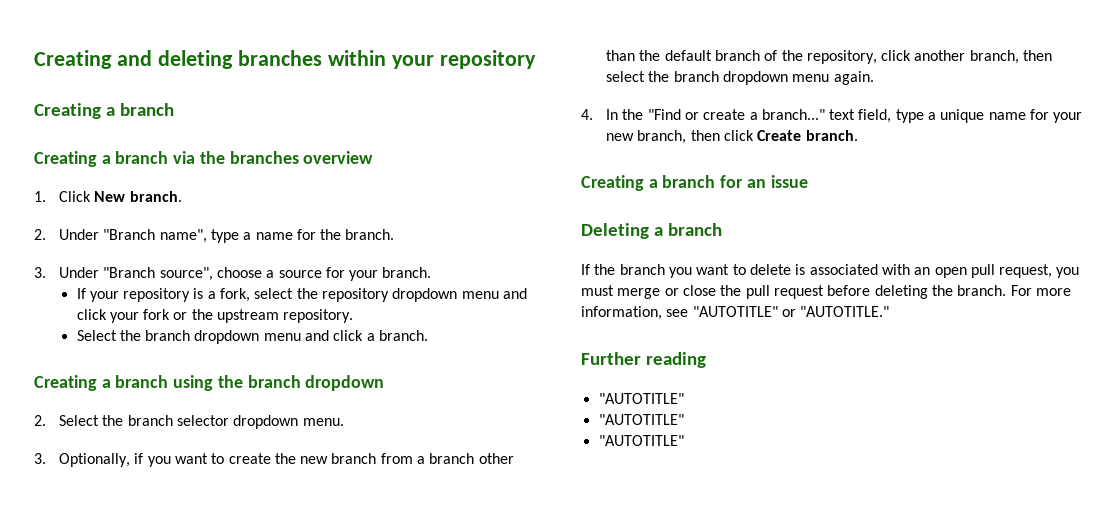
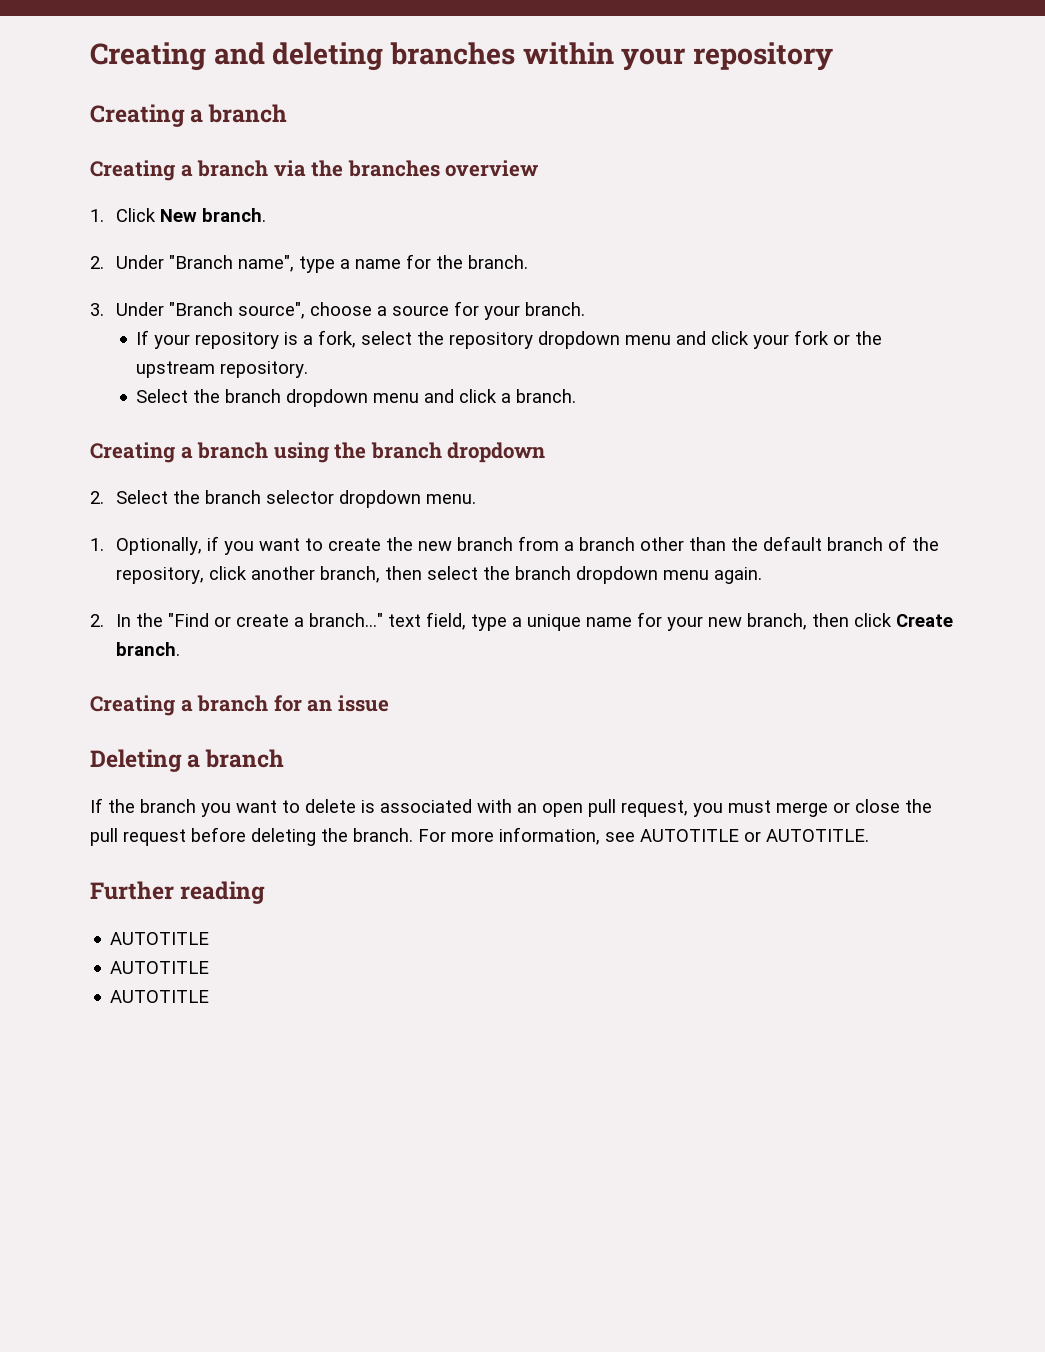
[34,453,46,464] 3. -> [90,538,104,551] 1.
[581,109,593,120] 4. -> [90,614,104,627] 2.
[692,306,890,317] "AUTOTITLE" or "AUTOTITLE." -> [640,829,869,842] AUTOTITLE or AUTOTITLE.
[598,393,684,404] [598,414,684,425] [598,435,684,446] "AUTOTITLE" // "AUTOTITLE" // "AUTOTITLE" -> [110,932,210,945] [110,961,210,974] [110,990,210,1003] AUTOTITLE // AUTOTITLE // AUTOTITLE

